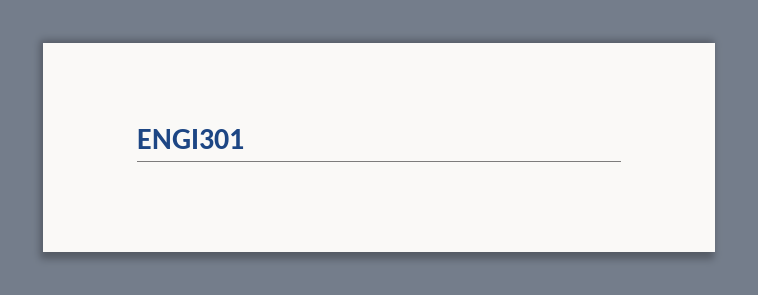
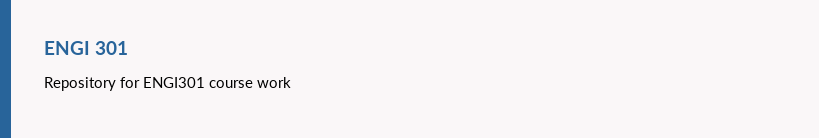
[137,129,244,149] ENGI301 -> [44,41,128,55] [44,77,291,91] ENGI 301 // Repository for ENGI301 course work

